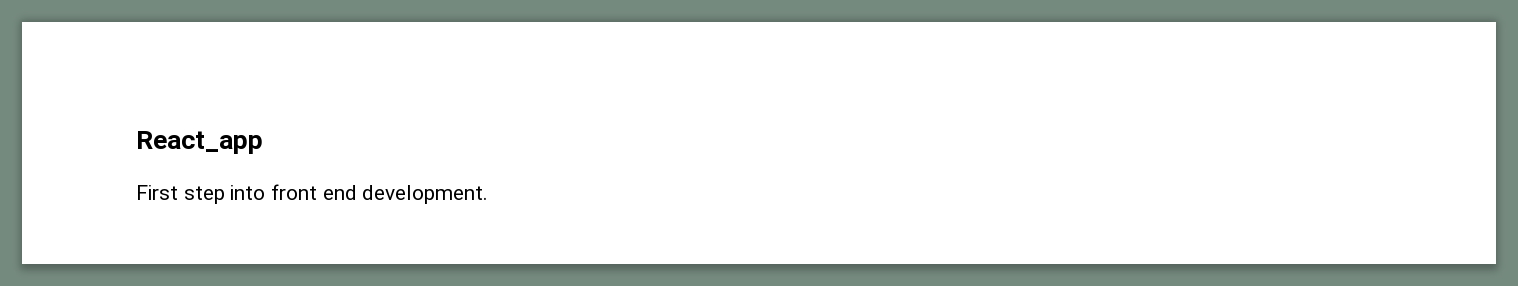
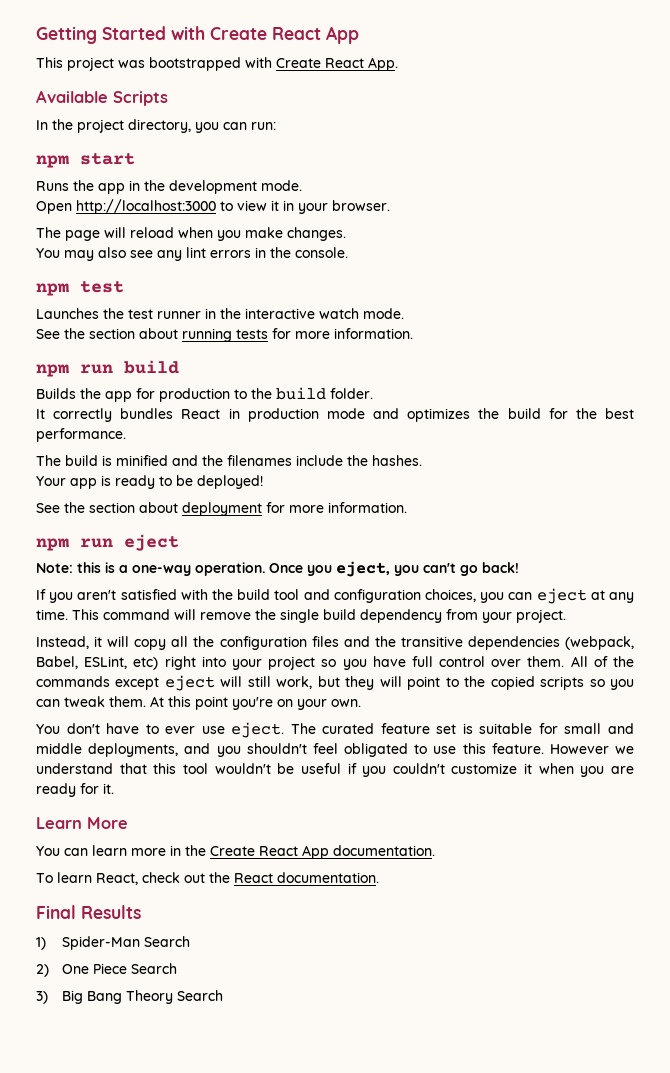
[136,131,263,154] [136,184,489,204] React_app // First step into front end development. -> [36,26,359,44] [36,57,398,71] [36,90,168,106] [36,119,276,133] [36,153,135,168] [36,180,302,194] [36,199,390,214] [36,227,346,241] [36,247,348,261] [36,281,124,296] [36,308,404,319] [36,328,413,342] [36,360,179,377] [36,387,373,402] [36,408,634,422] [36,428,126,442] [36,455,422,466] [36,475,263,489] [36,502,407,516] [36,534,179,551] [36,561,519,577] [36,588,634,604] [36,609,566,623] [36,636,634,650] [36,656,634,670] [36,675,634,691] [36,696,361,710] [36,722,635,738] [36,743,634,757] [36,763,634,777] [36,783,114,797] [36,817,128,829] [36,845,435,859] [36,872,379,885] [36,905,141,919] [36,936,190,950] [36,963,177,977] [36,990,223,1004] Getting Started with Create React App // This project was bootstrapped with Create React App. // Available Scripts // In the project directory, you can run: // npm start // Runs the app in the development mode. // Open http://localhost:3000 to view it in your browser. // The page will reload when you make changes. // You may also see any lint errors in the console. // npm test // Launches the test runner in the interactive watch mode. // See the section about running tests for more information. // npm run build // Builds the app for production to the build folder. // It correctly bundles React in production mode and optimizes the build for the best performance. // The build is minified and the filenames include the hashes. // Your app is ready to be deployed! // See the section about deployment for more information. // npm run eject // Note: this is a one-way operation. Once you eject, you can't go back! // If you aren't satisfied with the build tool and configuration choices, you can eject at any time. This command will remove the single build dependency from your project. // Instead, it will copy all the configuration files and the transitive dependencies (webpack, Babel, ESLint, etc) right into your project so you have full control over them. All of the commands except eject will still work, but they will point to the copied scripts so you can tweak them. At this point you're on your own. // You don't have to ever use eject. The curated feature set is suitable for small and middle deployments, and you shouldn't feel obligated to use this feature. However we understand that this tool wouldn't be useful if you couldn't customize it when you are ready for it. // Learn More // You can learn more in the Create React App documentation. // To learn React, check out the React documentation. // Final Results // 1) Spider-Man Search // 2) One Piece Search // 3) Big Bang Theory Search

